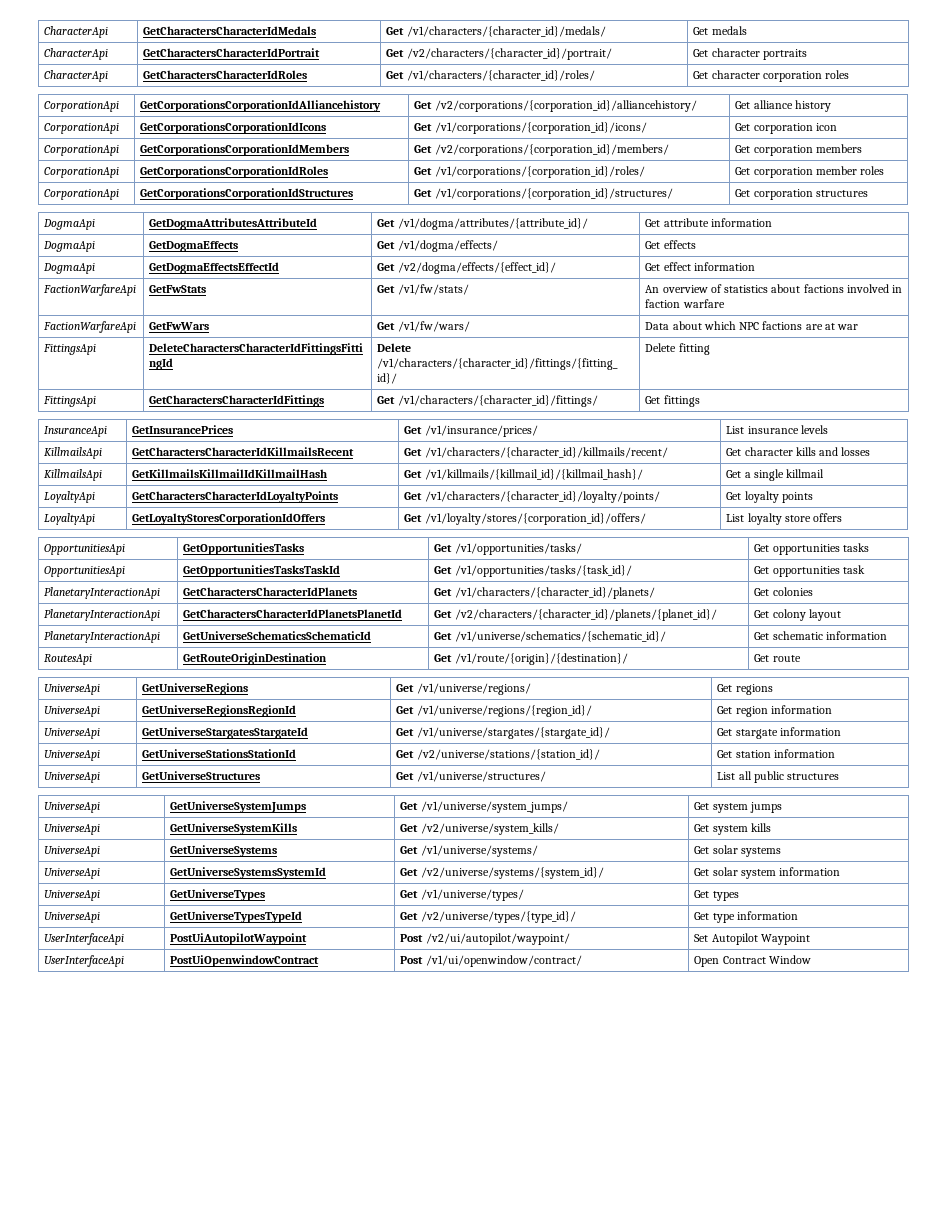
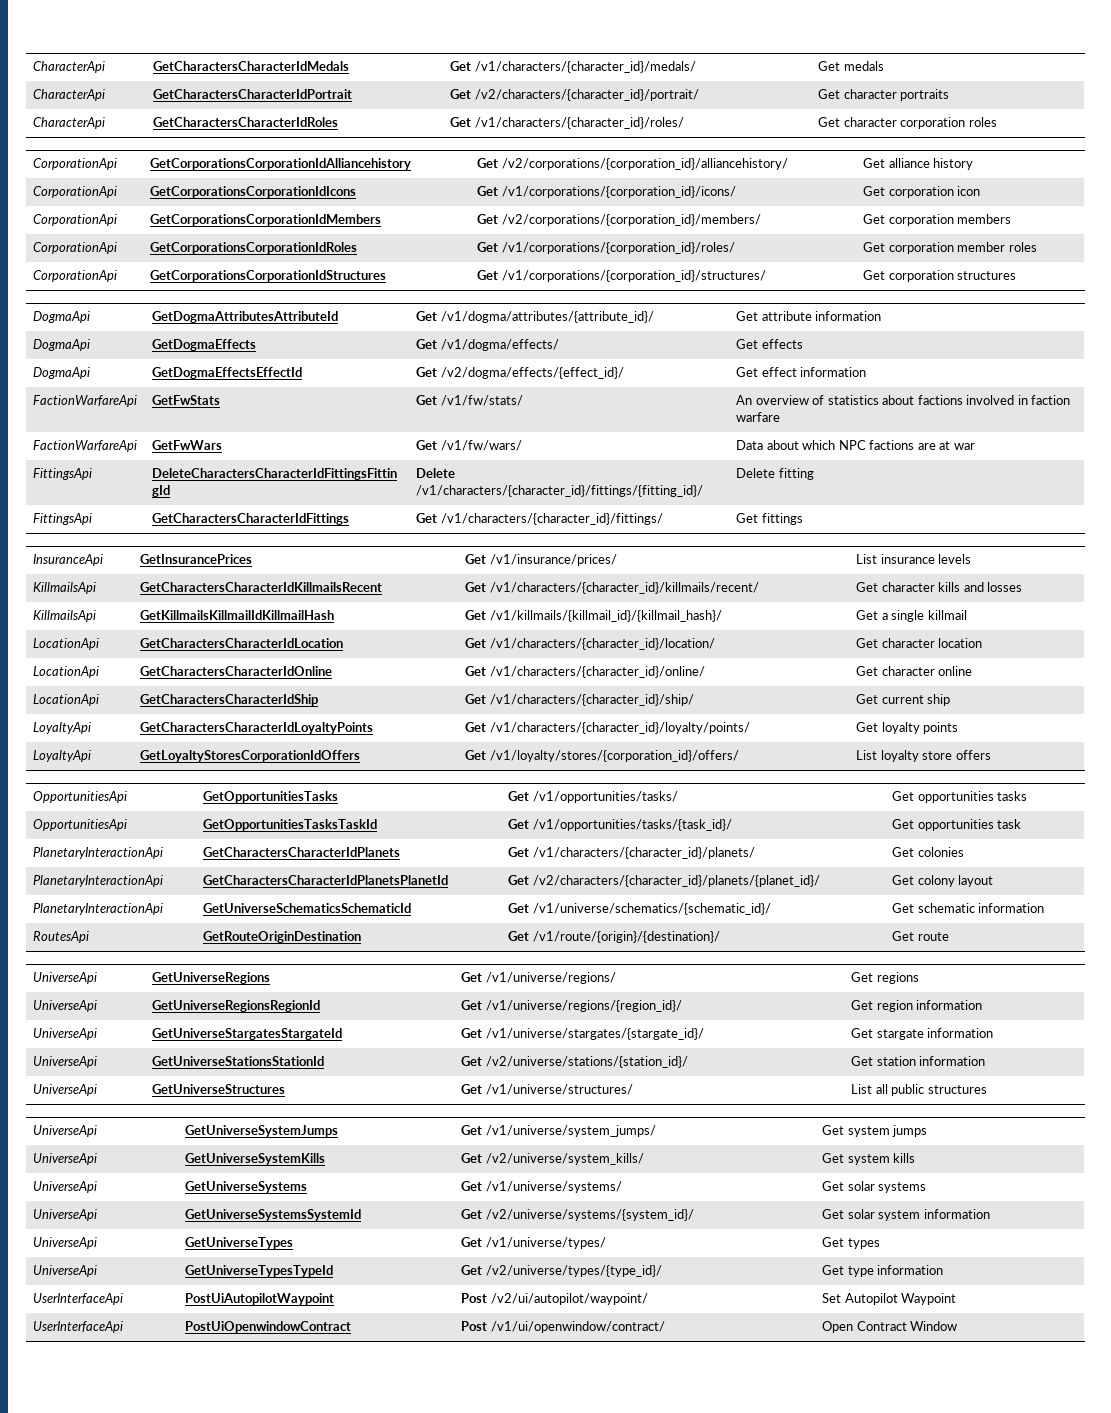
(825, 473) none -> [33,638,100,650] [140,638,344,648] [465,638,715,650] [856,638,983,648] [33,666,100,678] [140,666,333,676] [465,666,705,678] [856,666,973,676] [33,694,100,706] [140,694,319,706] [465,694,694,706] [856,694,951,706] // LocationApi | GetCharactersCharacterIdLocation | Get /v1/characters/{character_id}/location/ | Get character location // LocationApi | GetCharactersCharacterIdOnline | Get /v1/characters/{character_id}/online/ | Get character online // LocationApi | GetCharactersCharacterIdShip | Get /v1/characters/{character_id}/ship/ | Get current ship

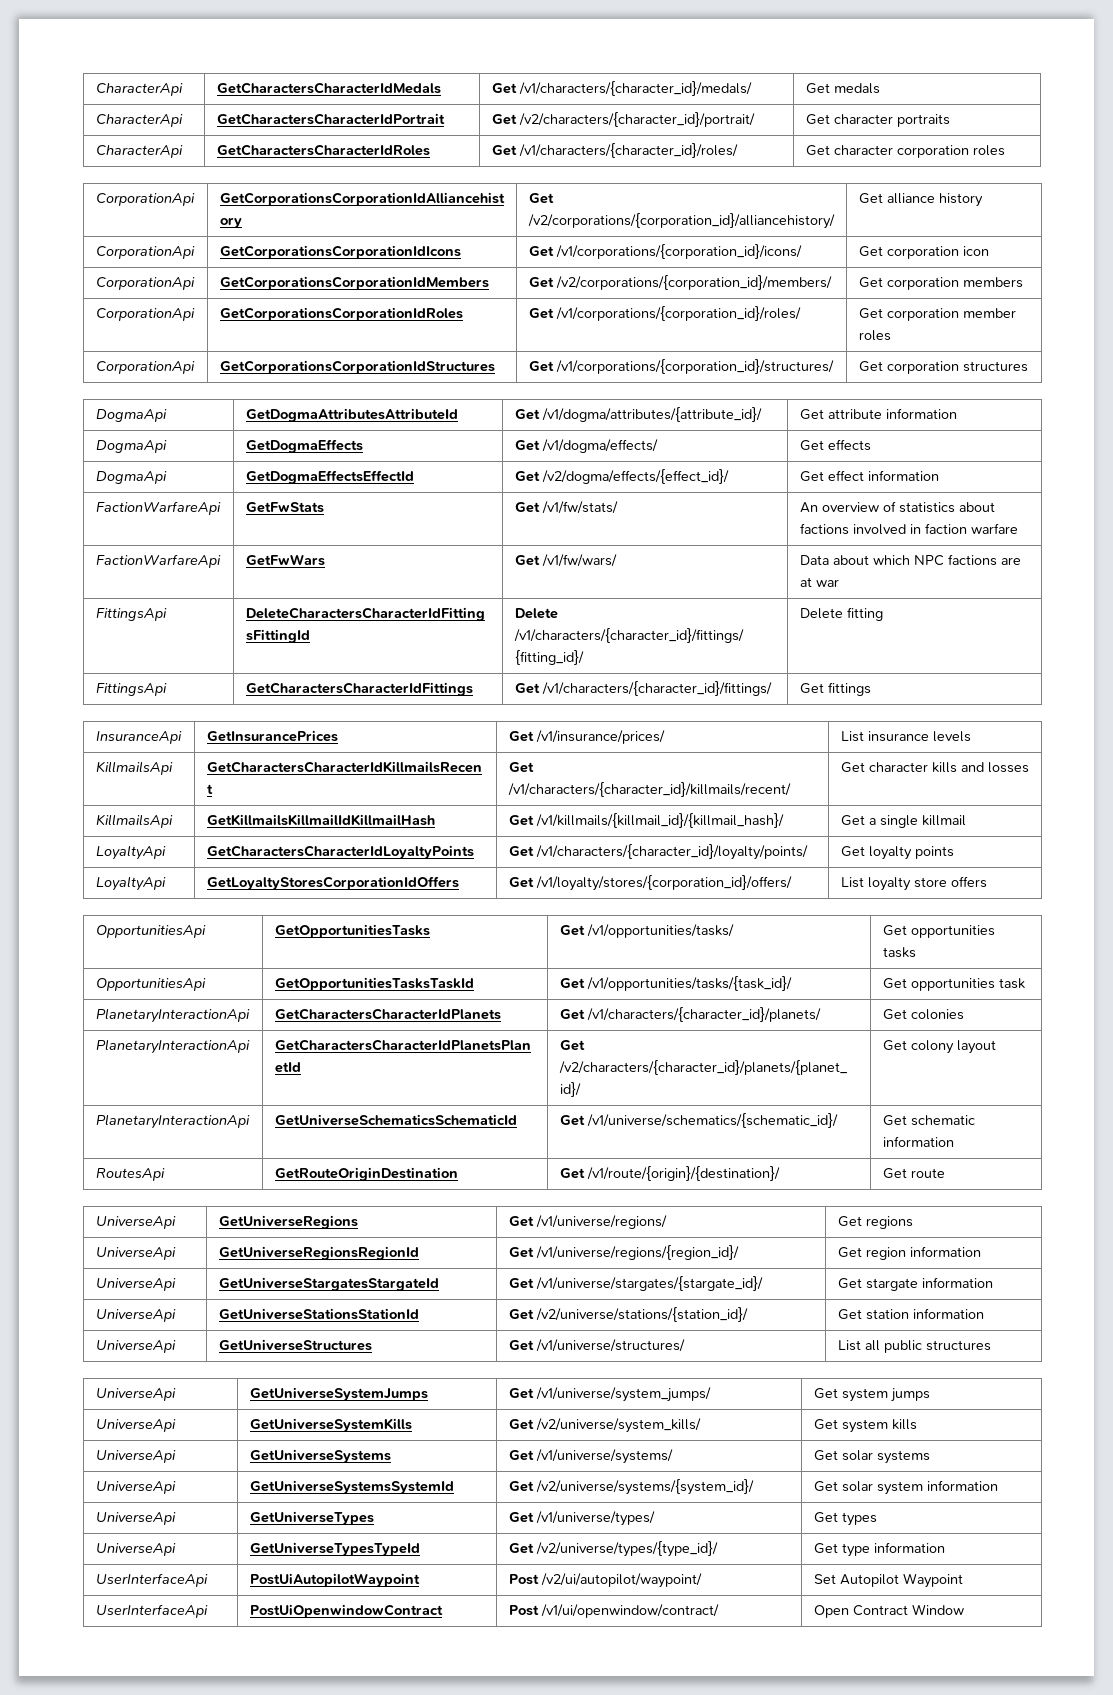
[33,638,100,650] [140,638,344,648] [465,638,715,650] [856,638,983,648] [33,666,100,678] [140,666,333,676] [465,666,705,678] [856,666,973,676] [33,694,100,706] [140,694,319,706] [465,694,694,706] [856,694,951,706] // LocationApi | GetCharactersCharacterIdLocation | Get /v1/characters/{character_id}/location/ | Get character location // LocationApi | GetCharactersCharacterIdOnline | Get /v1/characters/{character_id}/online/ | Get character online // LocationApi | GetCharactersCharacterIdShip | Get /v1/characters/{character_id}/ship/ | Get current ship -> (966, 820) none

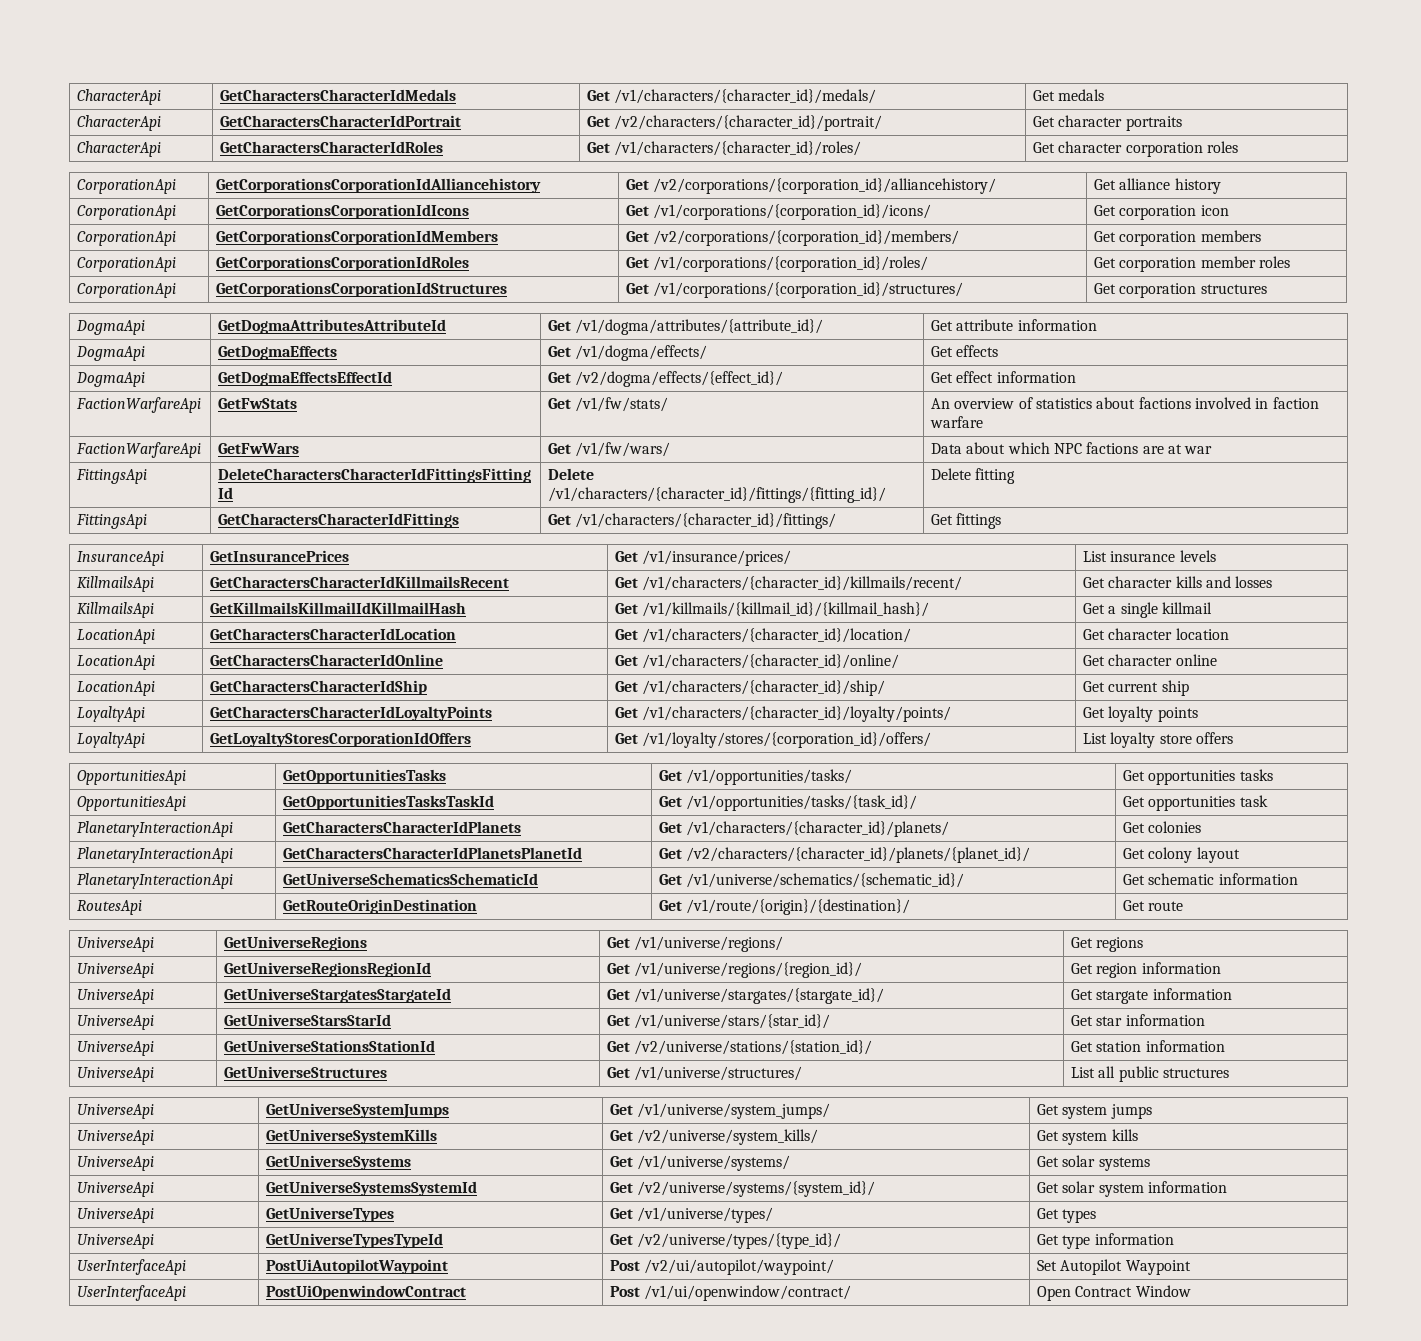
(966, 820) none -> [77,629,156,644] [210,628,457,640] [615,628,912,643] [1083,628,1229,640] [77,655,156,670] [210,654,444,666] [615,654,900,669] [1083,654,1217,666] [77,681,156,696] [210,680,428,695] [615,680,886,696] [1083,680,1189,696] // LocationApi | GetCharactersCharacterIdLocation | Get /v1/characters/{character_id}/location/ | Get character location // LocationApi | GetCharactersCharacterIdOnline | Get /v1/characters/{character_id}/online/ | Get character online // LocationApi | GetCharactersCharacterIdShip | Get /v1/characters/{character_id}/ship/ | Get current ship
(993, 1282) none -> [77,1015,155,1030] [224,1014,392,1026] [607,1014,831,1029] [1071,1014,1205,1026] // UniverseApi | GetUniverseStarsStarId | Get /v1/universe/stars/{star_id}/ | Get star information

